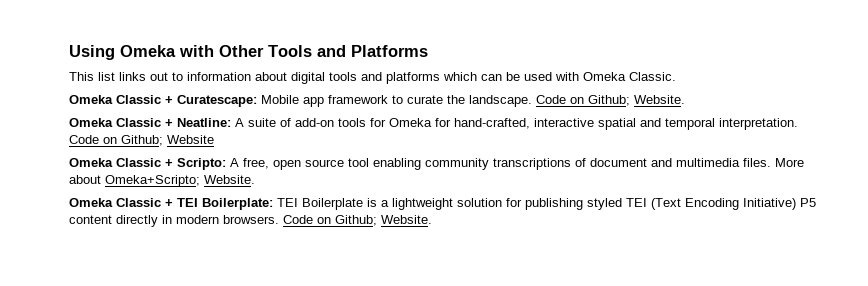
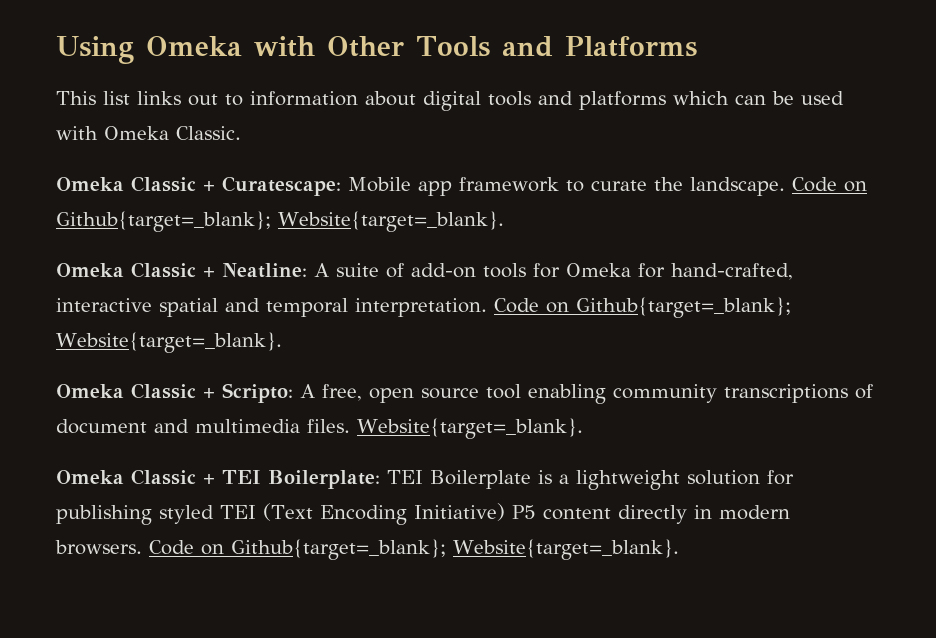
[588,95,685,106] Github; Website. -> [56,211,504,232] Github{target=_blank}; Website{target=_blank}.
[121,135,214,146] Github; Website -> [576,297,791,318] [56,332,282,353] Github{target=_blank}; Website{target=_blank}.
[775,158,804,167] [69,175,255,187] More about Omeka+Scripto; Website. -> [357,418,583,439] Website{target=_blank}.
[335,215,432,226] Github; Website. -> [231,539,679,560] Github{target=_blank}; Website{target=_blank}.

